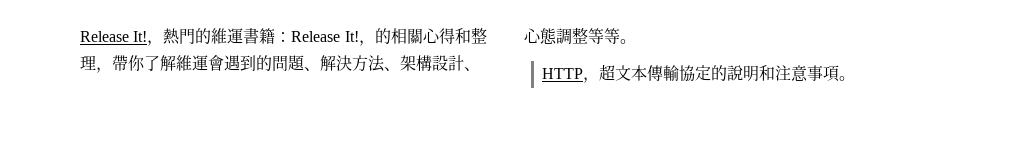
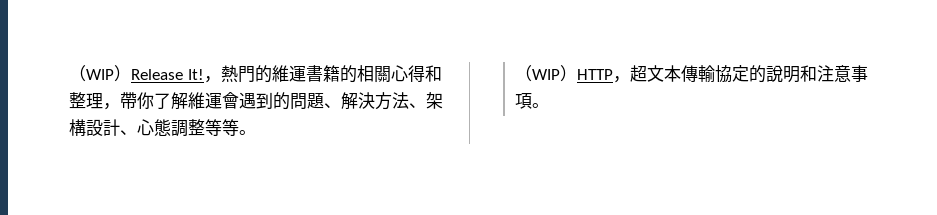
(80, 36) none -> [69,65,131,82] （WIP）
[275,31,375,46] ：Release It!， -> (340, 73) none
(636, 41) none -> [514,65,577,82] （WIP）

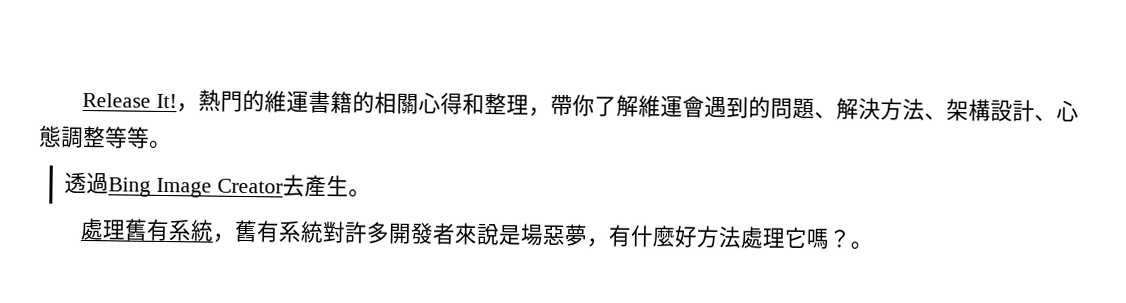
[69,65,131,82] （WIP） -> (81, 100) none
[514,65,868,83] [514,93,532,109] （WIP）HTTP，超文本傳輸協定的說明和注意事項 -> [64,171,371,198] [79,217,852,250] 透過Bing Image Creator去產生。 // 處理舊有系統，舊有系統對許多開發者來說是場惡夢，有什麼好方法處理它嗎？

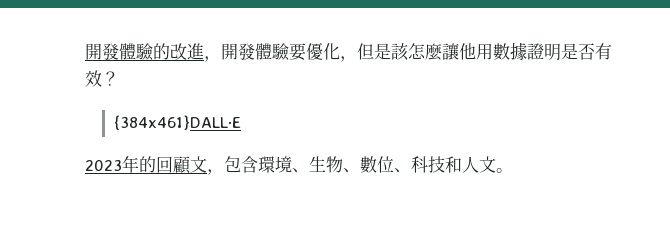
[81,89,1079,122] [39,125,172,150] [64,171,371,198] [79,217,852,250] Release It!，熱門的維運書籍的相關心得和整理，帶你了解維運會遇到的問題、解決方法、架構設計、心態調整等等。 // 透過Bing Image Creator去產生。 // 處理舊有系統，舊有系統對許多開發者來說是場惡夢，有什麼好方法處理它嗎？ -> [85,42,612,62] [85,70,119,87] [114,115,242,130] [85,155,496,175] 開發體驗的改進，開發體驗要優化，但是該怎麼讓他用數據證明是否有效？ // {384x461}DALL·E // 2023年的回顧文，包含環境、生物、數位、科技和人文

